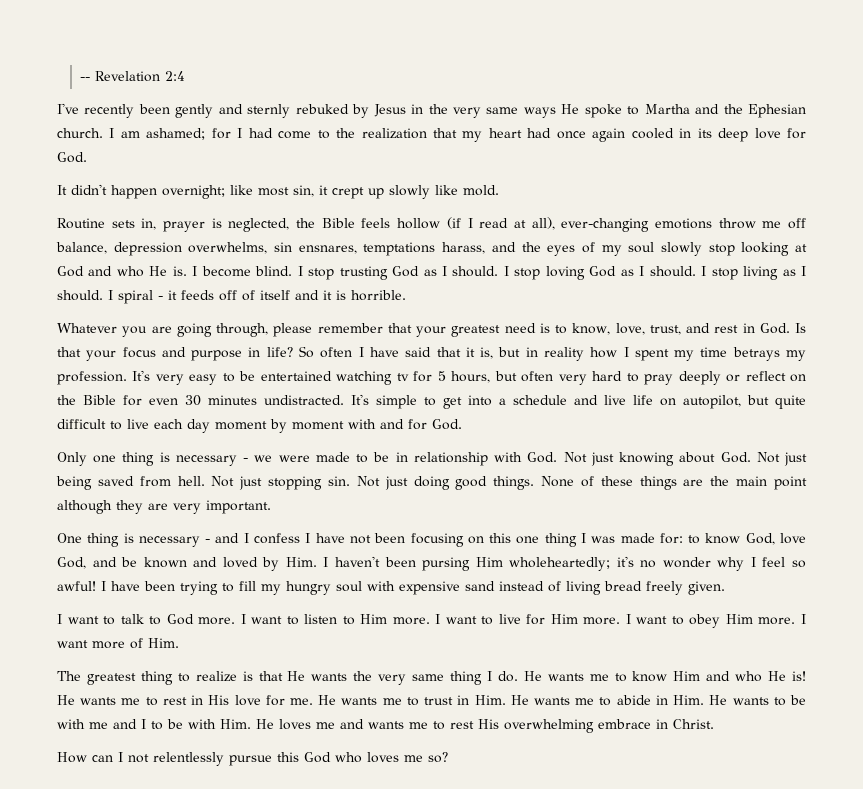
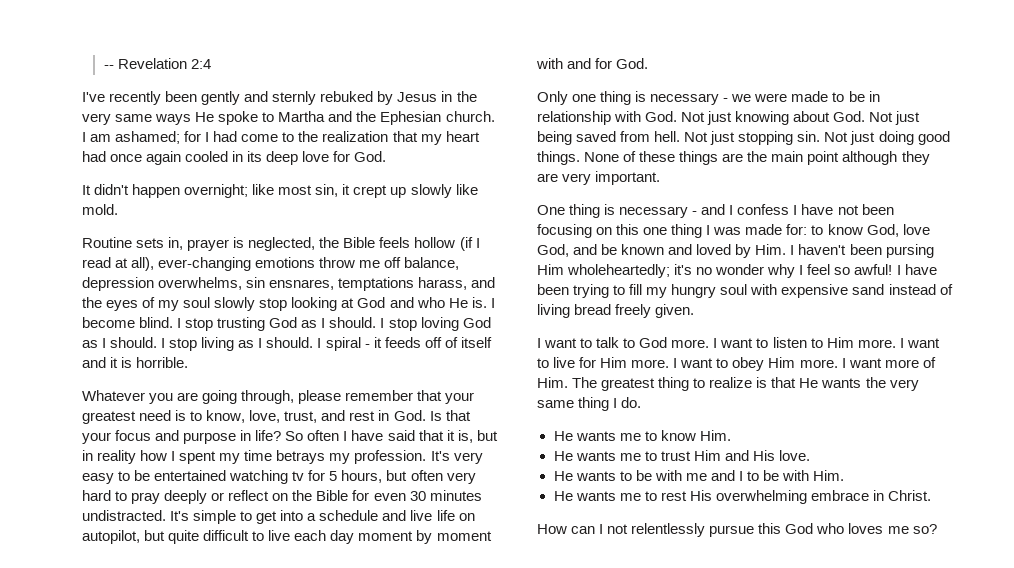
(179, 643) // -> (568, 382) none
(518, 676) none -> (642, 402) //
[673,671,806,682] [57,695,314,706] Him and who He is! He wants me to rest in His love for me. -> [699,430,731,441] Him. //
[457,695,705,706] in Him. He wants me to abide in Him. -> [693,450,810,461] Him and His love. //
[256,719,364,730] He loves me and -> [553,491,573,501] // He

